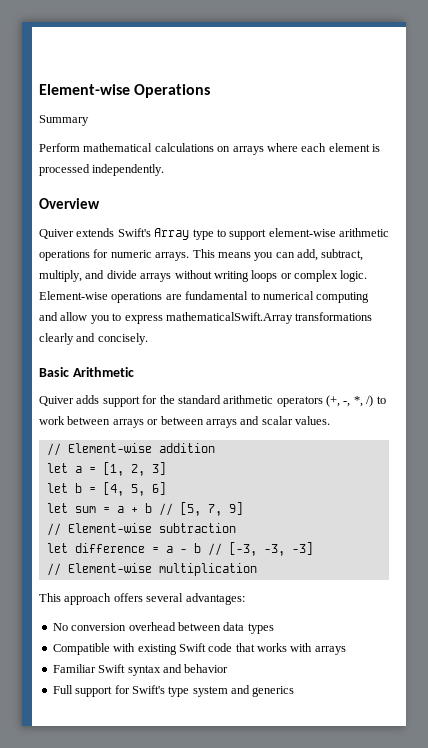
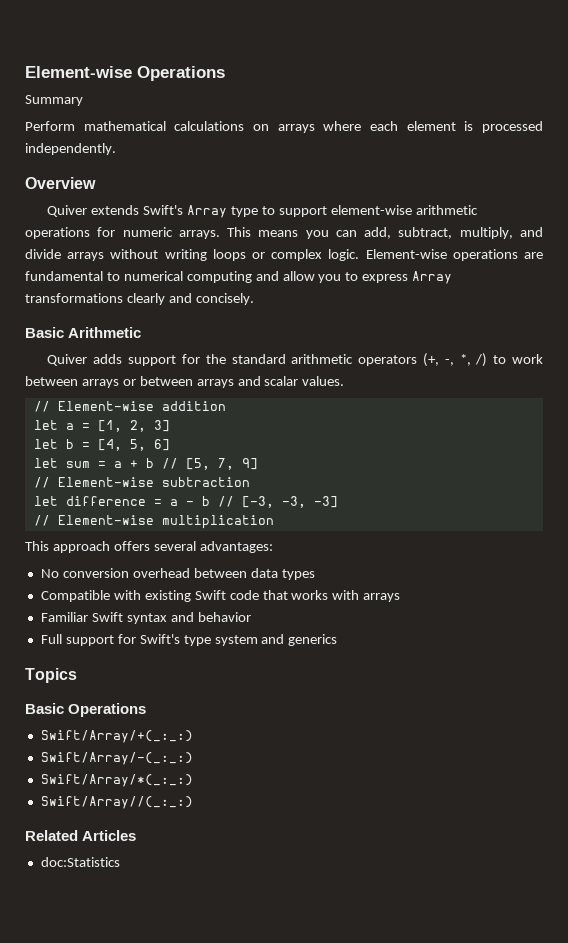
[165,312,293,324] mathematicalSwift.Array -> [412,271,453,284] Array
(295, 691) none -> [25,668,77,683] [25,703,147,717] [40,730,193,743] [40,752,193,765] [40,774,193,787] [40,796,193,809] [25,830,137,841] [40,857,120,867] // Topics // Basic Operations // Swift/Array/+(_:_:) // Swift/Array/-(_:_:) // Swift/Array/*(_:_:) // Swift/Array//(_:_:) // Related Articles // doc:Statistics

